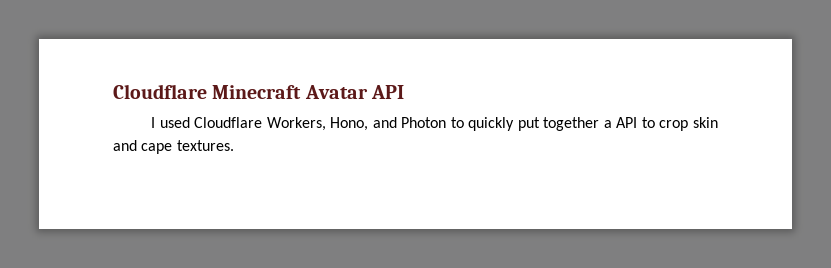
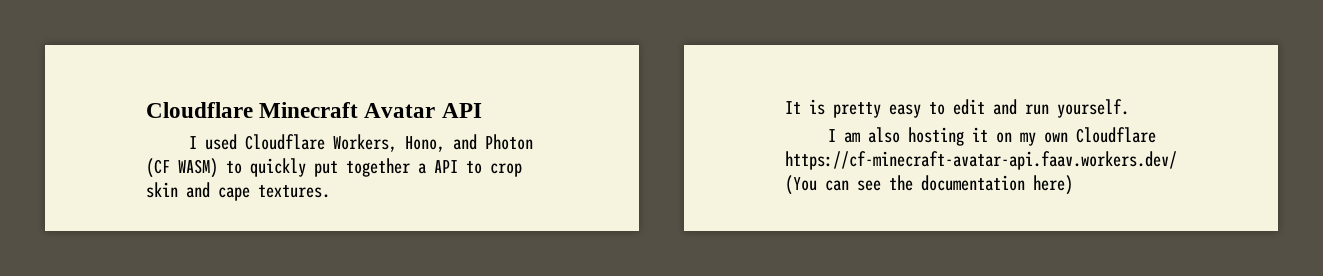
(447, 122) none -> [146,158,218,178] (CF WASM)
(234, 145) none -> [785,99,1129,118] [828,127,1157,146] [785,151,1177,170] [785,175,1073,195] // It is pretty easy to edit and run yourself. // I am also hosting it on my own Cloudflare https://cf-minecraft-avatar-api.faav.workers.dev/ (You can see the documentation here)

